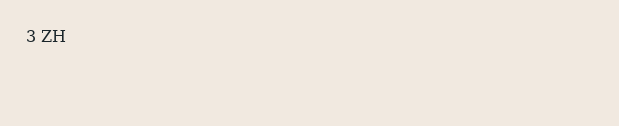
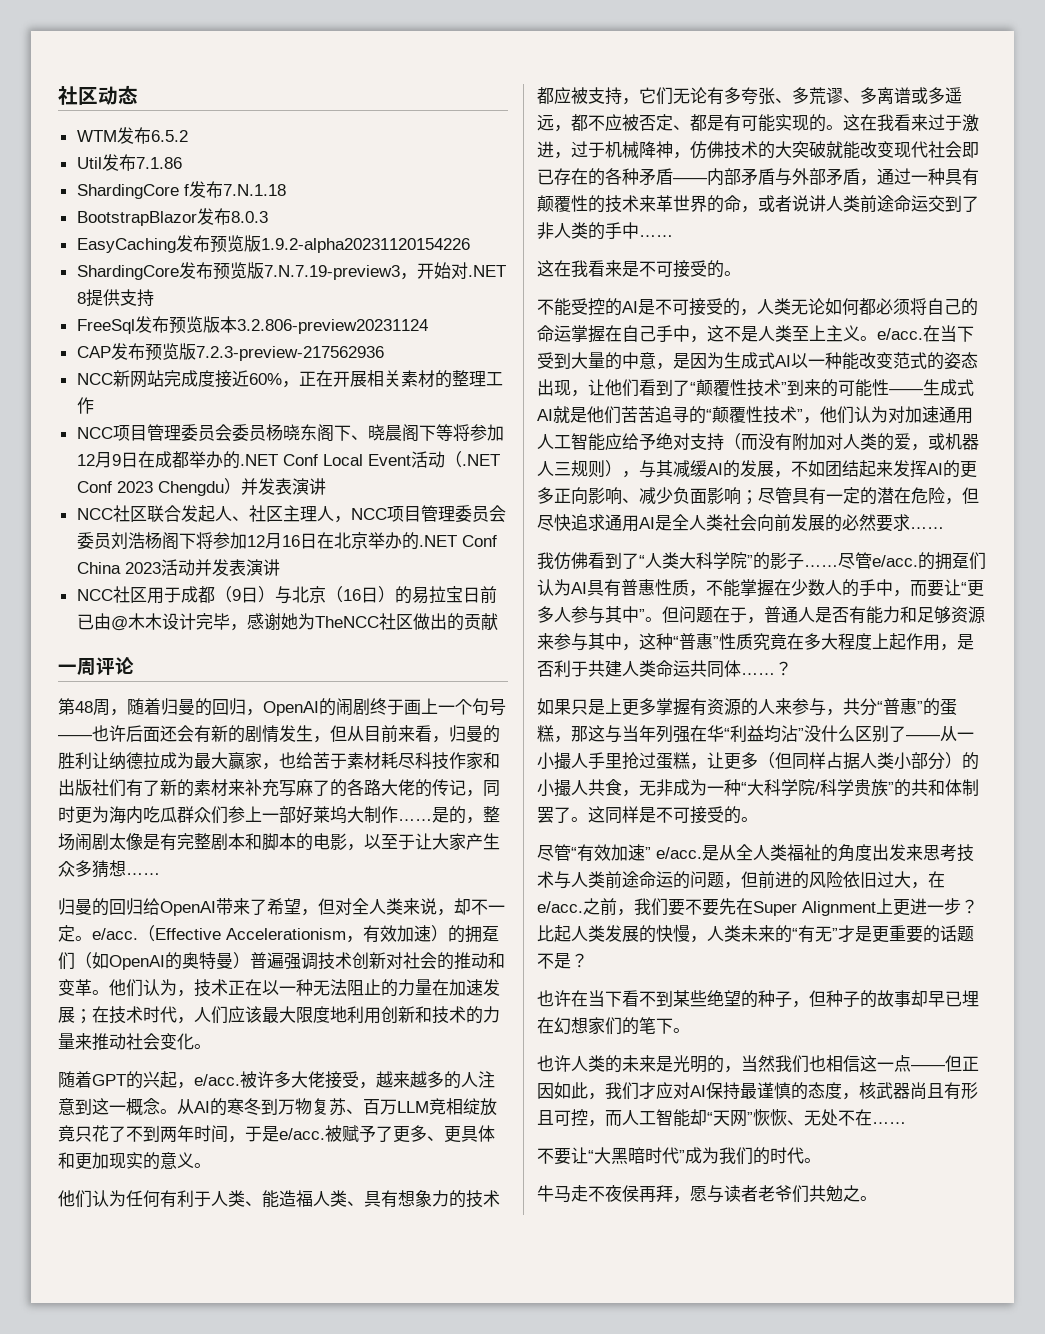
[26,30,66,42] 3 ZH -> [58,85,138,105] [76,127,188,144] [76,154,182,171] [76,181,286,199] [76,208,268,226] [76,235,470,253] [76,262,506,280] [76,289,154,307] [76,316,428,334] [76,343,384,361] [76,370,503,388] [76,397,94,414] [76,424,504,442] [76,451,500,469] [76,478,326,496] [76,505,506,523] [76,532,497,550] [76,559,280,576] [76,586,497,604] [76,613,498,631] [58,657,134,676] [58,698,506,716] [58,725,500,743] [58,752,500,770] [58,779,500,797] [58,806,500,824] [58,833,500,851] [58,860,160,878] [58,898,505,916] [58,925,499,943] [58,952,505,970] [58,979,500,997] [58,1006,500,1024] [58,1033,211,1051] [58,1071,495,1089] [58,1098,497,1116] [58,1125,495,1143] [58,1152,211,1170] [58,1190,500,1208] [537,87,962,105] [537,114,979,132] [537,141,979,159] [537,168,979,186] [537,195,979,213] [537,222,673,240] [537,260,741,278] [537,298,978,316] [537,325,974,343] [537,352,978,370] [537,379,974,397] [537,406,973,424] [537,433,979,451] [537,460,977,478] [537,487,979,505] [537,514,944,532] [537,552,986,570] [537,579,984,597] [537,606,985,624] [537,633,974,651] [537,660,792,678] [537,698,957,716] [537,725,974,743] [537,752,979,770] [537,779,979,797] [537,806,758,824] [537,844,974,862] [537,871,945,889] [537,898,978,916] [537,924,974,943] [537,953,588,969] [537,990,979,1008] [537,1017,690,1035] [537,1055,979,1073] [537,1082,978,1100] [537,1109,906,1127] [537,1147,821,1165] [537,1185,877,1203] 社区动态 // WTM发布6.5.2 // Util发布7.1.86 // ShardingCore f发布7.N.1.18 // BootstrapBlazor发布8.0.3 // EasyCaching发布预览版1.9.2-alpha20231120154226 // ShardingCore发布预览版7.N.7.19-preview3，开始对.NET 8提供支持 // FreeSql发布预览版本3.2.806-preview20231124 // CAP发布预览版7.2.3-preview-217562936 // NCC新网站完成度接近60%，正在开展相关素材的整理工作 // NCC项目管理委员会委员杨晓东阁下、晓晨阁下等将参加12月9日在成都举办的.NET Conf Local Event活动（.NET Conf 2023 Chengdu）并发表演讲 // NCC社区联合发起人、社区主理人，NCC项目管理委员会委员刘浩杨阁下将参加12月16日在北京举办的.NET Conf China 2023活动并发表演讲 // NCC社区用于成都（9日）与北京（16日）的易拉宝日前已由@木木设计完毕，感谢她为TheNCC社区做出的贡献 // 一周评论 // 第48周，随着归曼的回归，OpenAI的闹剧终于画上一个句号——也许后面还会有新的剧情发生，但从目前来看，归曼的胜利让纳德拉成为最大赢家，也给苦于素材耗尽科技作家和出版社们有了新的素材来补充写麻了的各路大佬的传记，同时更为海内吃瓜群众们参上一部好莱坞大制作……是的，整场闹剧太像是有完整剧本和脚本的电影，以至于让大家产生众多猜想…… // 归曼的回归给OpenAI带来了希望，但对全人类来说，却不一定。e/acc.（Effective Accelerationism，有效加速）的拥趸们（如OpenAI的奥特曼）普遍强调技术创新对社会的推动和变革。他们认为，技术正在以一种无法阻止的力量在加速发展；在技术时代，人们应该最大限度地利用创新和技术的力量来推动社会变化。 // 随着GPT的兴起，e/acc.被许多大佬接受，越来越多的人注意到这一概念。从AI的寒冬到万物复苏、百万LLM竞相绽放竟只花了不到两年时间，于是e/acc.被赋予了更多、更具体和更加现实的意义。 // 他们认为任何有利于人类、能造福人类、具有想象力的技术都应被支持，它们无论有多夸张、多荒谬、多离谱或多遥远，都不应被否定、都是有可能实现的。这在我看来过于激进，过于机械降神，仿佛技术的大突破就能改变现代社会即已存在的各种矛盾——内部矛盾与外部矛盾，通过一种具有颠覆性的技术来革世界的命，或者说讲人类前途命运交到了非人类的手中…… // 这在我看来是不可接受的。 // 不能受控的AI是不可接受的，人类无论如何都必须将自己的命运掌握在自己手中，这不是人类至上主义。e/acc.在当下受到大量的中意，是因为生成式AI以一种能改变范式的姿态出现，让他们看到了“颠覆性技术”到来的可能性——生成式AI就是他们苦苦追寻的“颠覆性技术”，他们认为对加速通用人工智能应给予绝对支持（而没有附加对人类的爱，或机器人三规则），与其减缓AI的发展，不如团结起来发挥AI的更多正向影响、减少负面影响；尽管具有一定的潜在危险，但尽快追求通用AI是全人类社会向前发展的必然要求…… // 我仿佛看到了“人类大科学院”的影子……尽管e/acc.的拥趸们认为AI具有普惠性质，不能掌握在少数人的手中，而要让“更多人参与其中”。但问题在于，普通人是否有能力和足够资源来参与其中，这种“普惠”性质究竟在多大程度上起作用，是否利于共建人类命运共同体……？ // 如果只是上更多掌握有资源的人来参与，共分“普惠”的蛋糕，那这与当年列强在华“利益均沾”没什么区别了——从一小撮人手里抢过蛋糕，让更多（但同样占据人类小部分）的小撮人共食，无非成为一种“大科学院/科学贵族”的共和体制罢了。这同样是不可接受的。 // 尽管“有效加速” e/acc.是从全人类福祉的角度出发来思考技术与人类前途命运的问题，但前进的风险依旧过大，在e/acc.之前，我们要不要先在Super Alignment上更进一步？比起人类发展的快慢，人类未来的“有无”才是更重要的话题不是？ // 也许在当下看不到某些绝望的种子，但种子的故事却早已埋在幻想家们的笔下。 // 也许人类的未来是光明的，当然我们也相信这一点——但正因如此，我们才应对AI保持最谨慎的态度，核武器尚且有形且可控，而人工智能却“天网”恢恢、无处不在…… // 不要让“大黑暗时代”成为我们的时代。 // 牛马走不夜侯再拜，愿与读者老爷们共勉之。

